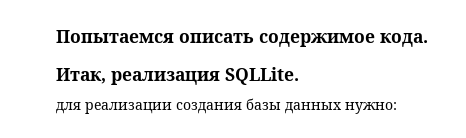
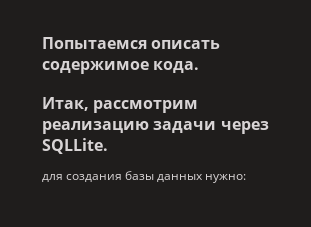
[111,71,220,85] реализация -> [93,100,199,113] [42,121,269,134] рассмотрим реализацию задачи через
[85,102,172,114] реализации -> (63, 178) none

